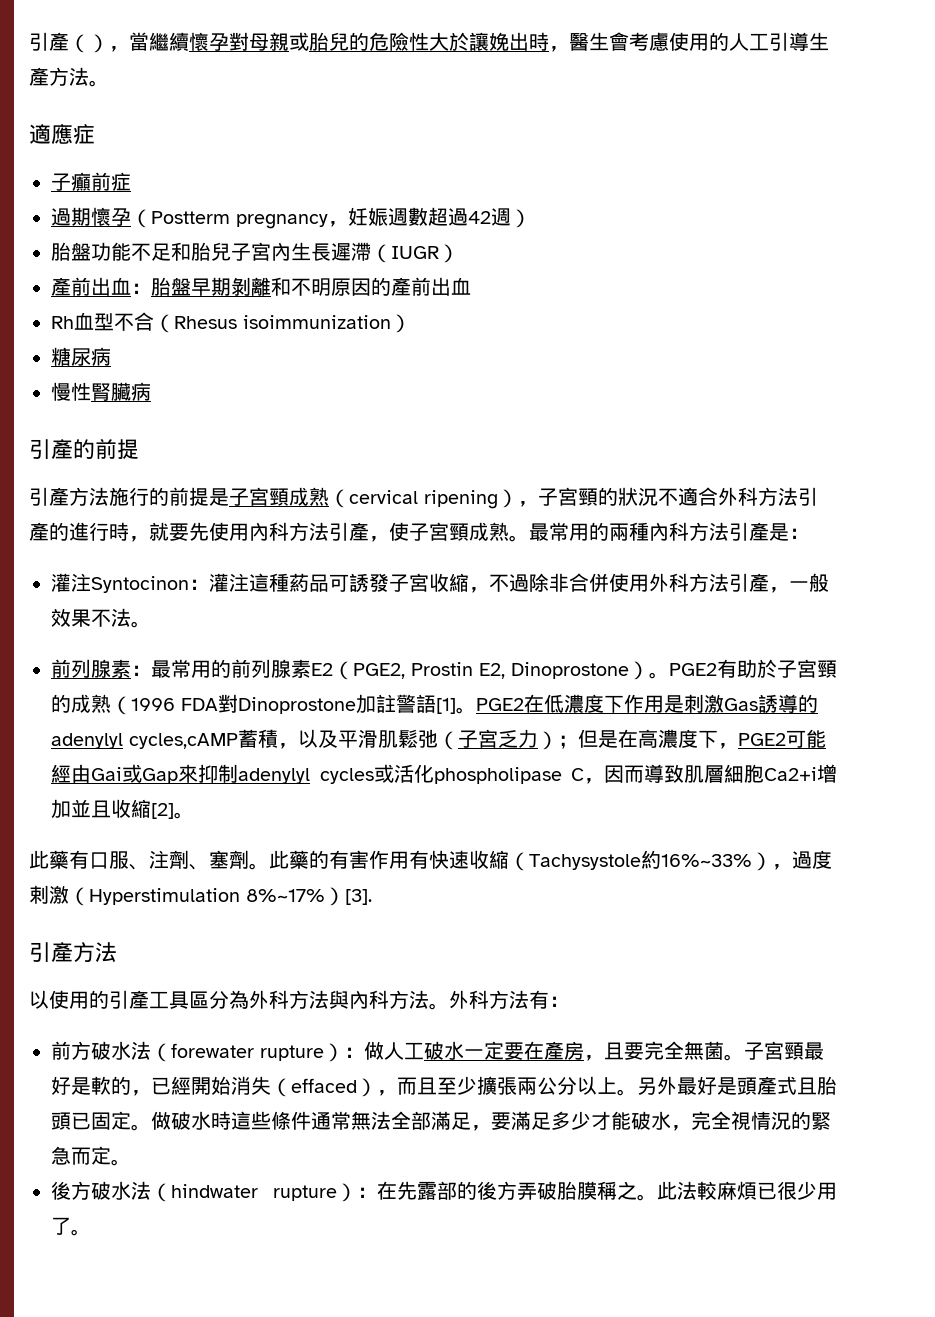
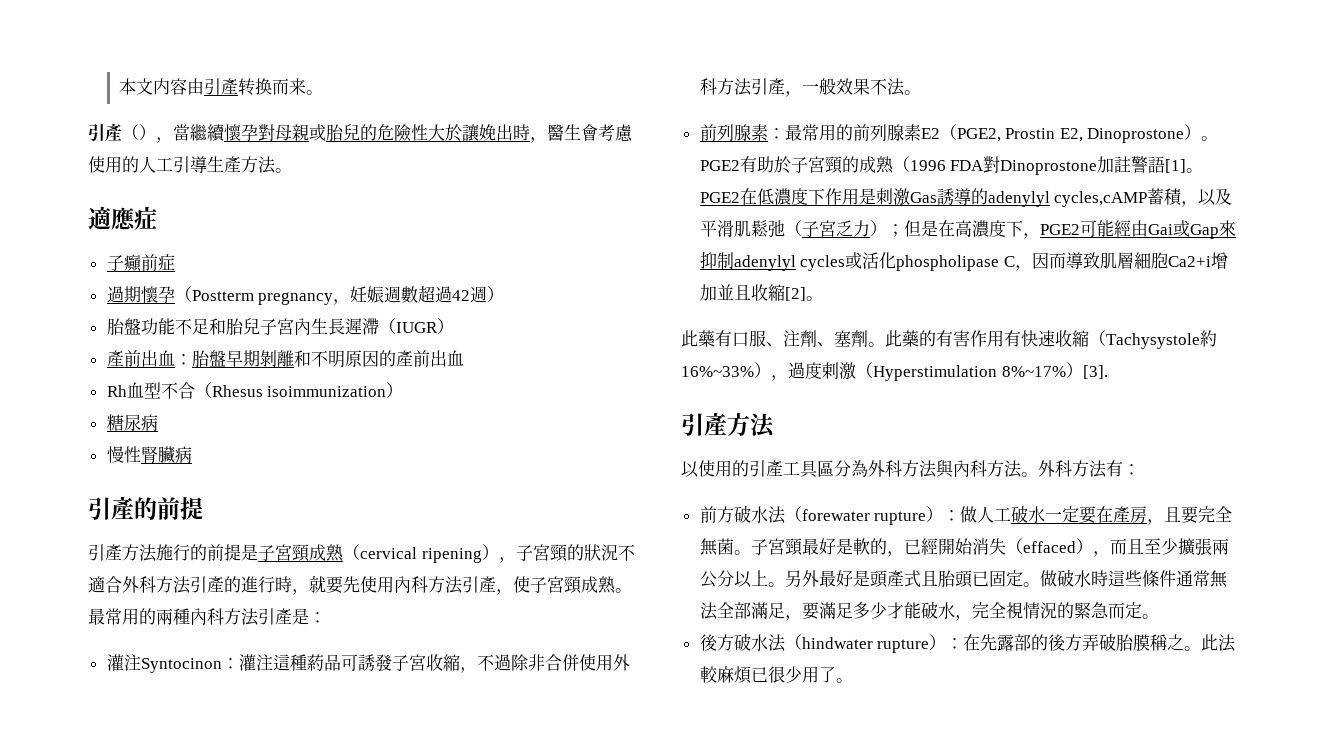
(29, 41) none -> [119,78,324,96] 本文内容由引產转换而来。 //

